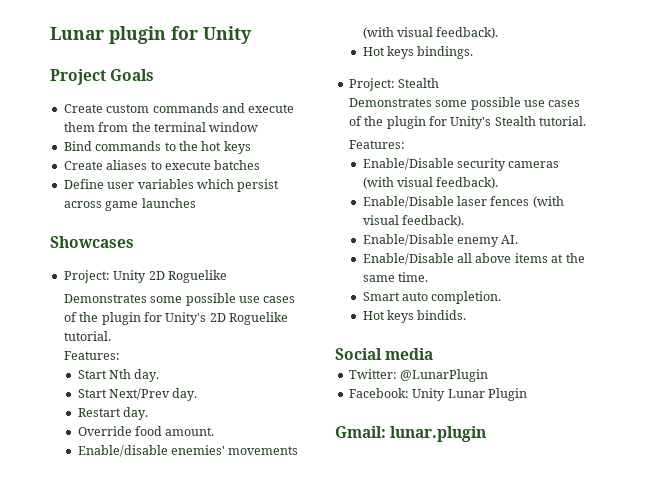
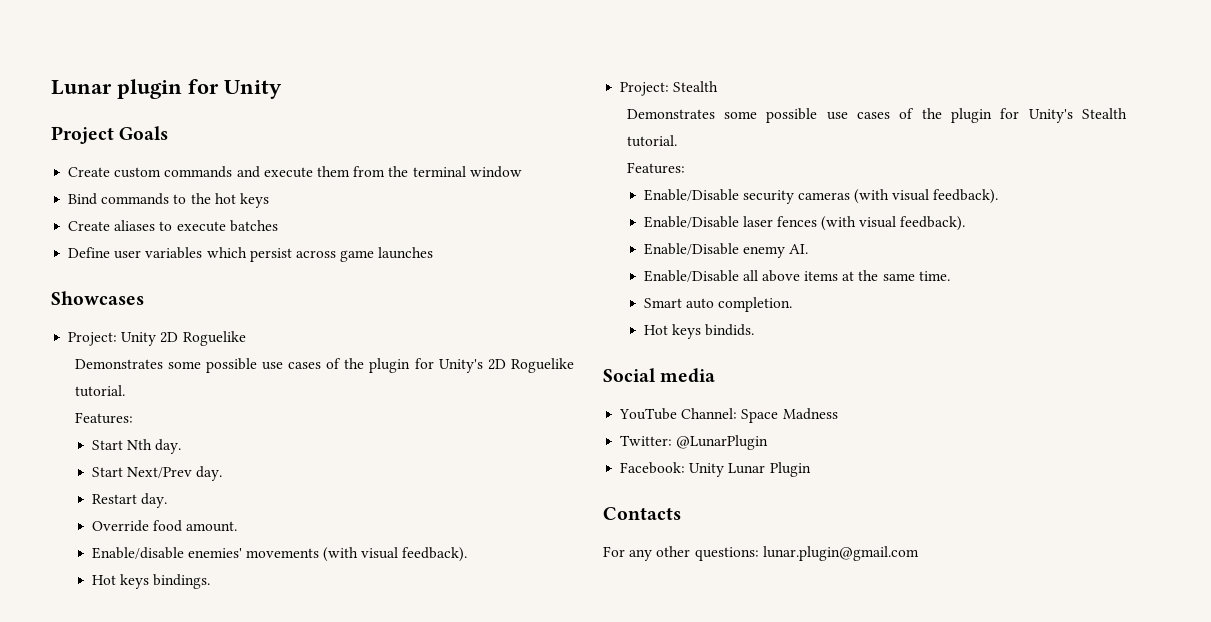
(434, 354) none -> [619,408,838,423] // YouTube Channel: Space Madness
[335,426,487,442] Gmail: lunar.plugin -> [603,507,681,520] [603,546,919,561] Contacts // For any other questions: lunar.plugin@gmail.com

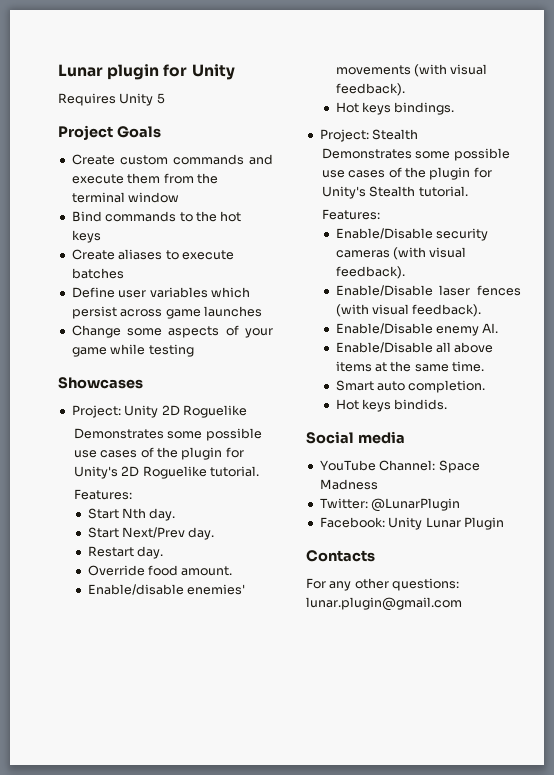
(282, 89) none -> [58,93,165,106] // Requires Unity 5
(434, 253) none -> [71,325,273,338] [71,344,194,357] // Change some aspects of your game while testing

